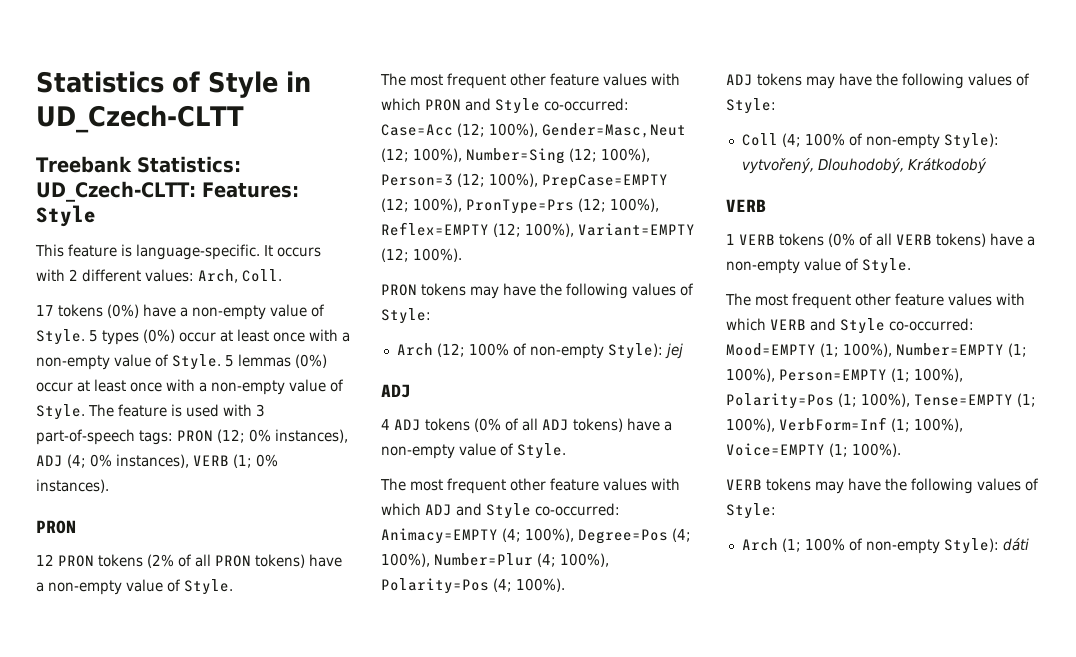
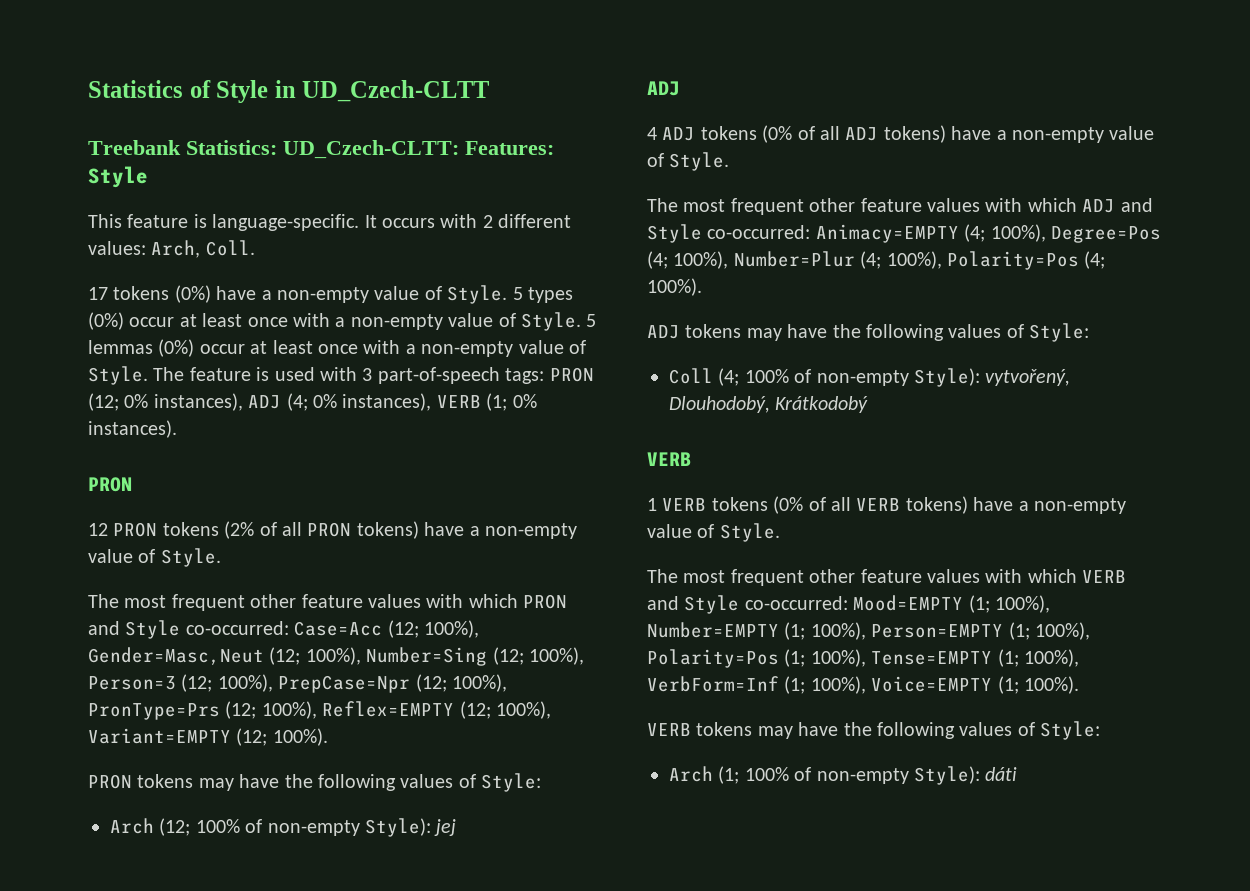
[542,174,668,189] PrepCase=EMPTY -> [278,675,411,693] PrepCase=Npr

